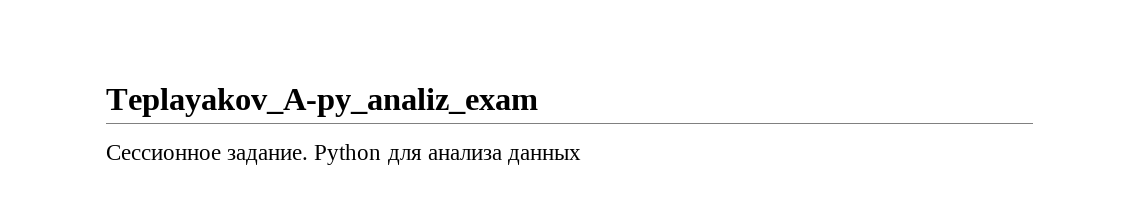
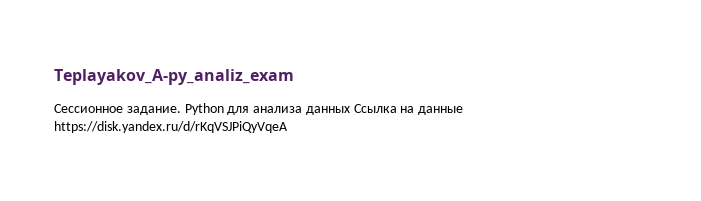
(582, 157) none -> [353,104,464,115] [54,121,288,133] Ссылка на данные https://disk.yandex.ru/d/rKqVSJPiQyVqeA

